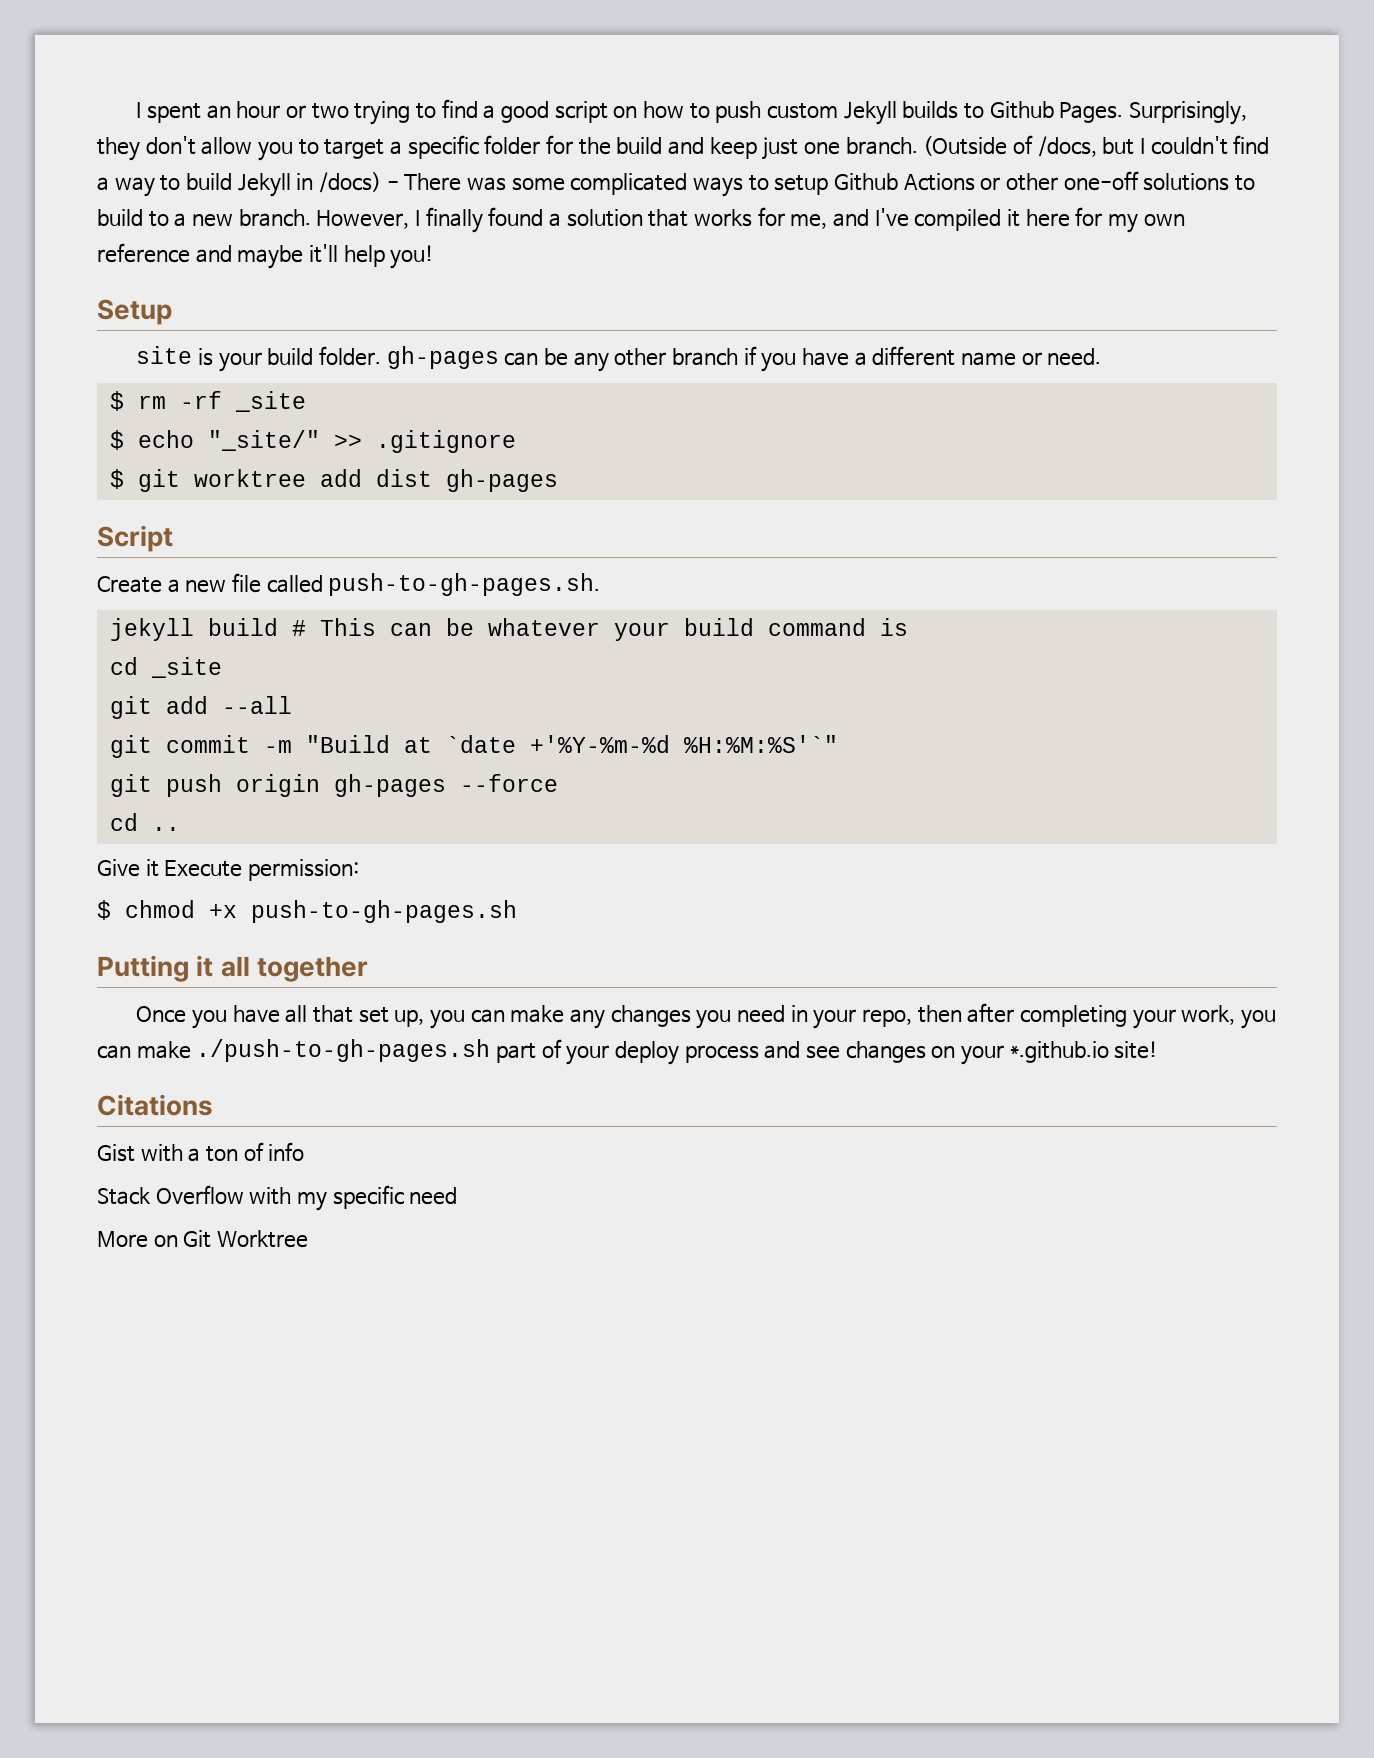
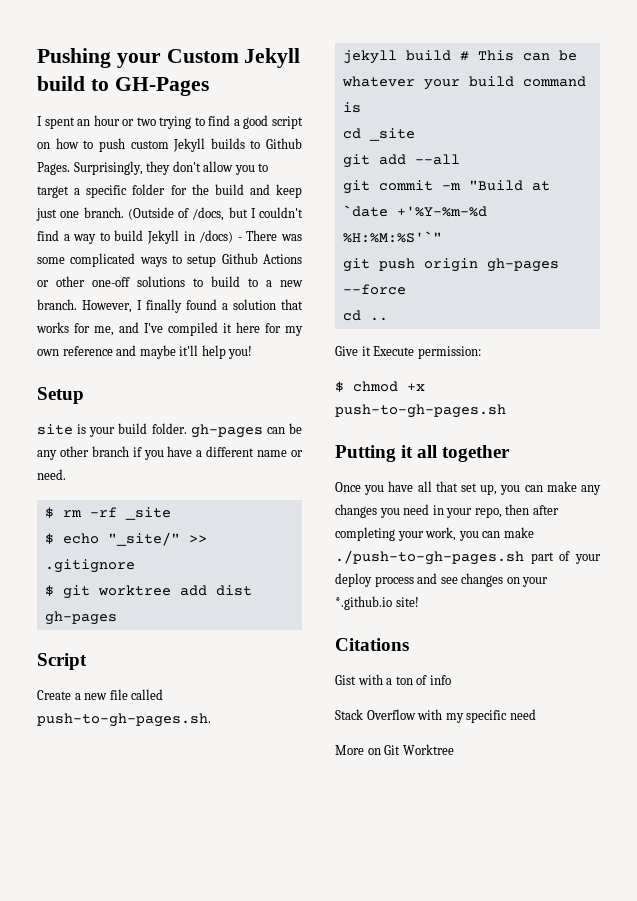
(136, 110) none -> [37,48,301,68] [37,76,209,96] Pushing your Custom Jekyll build to GH-Pages //

